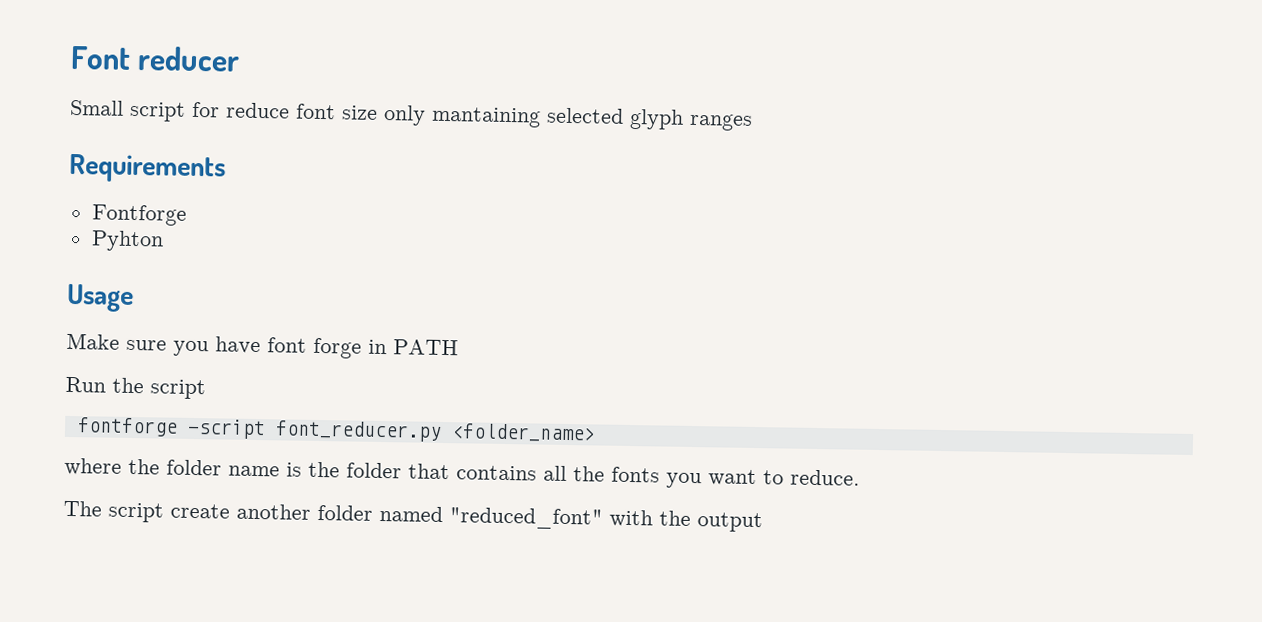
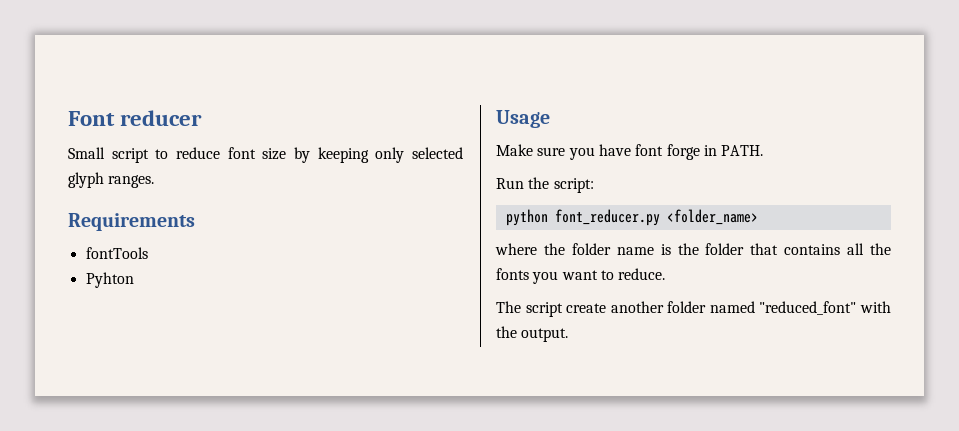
[192,101,220,118] for -> [155,149,169,159] to
[383,105,541,128] only mantaining -> [294,147,405,163] by keeping only
[689,113,753,131] ranges -> [108,175,155,188] ranges.
[91,204,187,226] Fontforge -> [85,247,148,259] fontTools
[393,339,459,356] PATH -> [721,145,764,156] PATH.
[150,379,206,400] [76,417,266,440] script // fontforge -script -> [553,178,594,193] [505,209,548,226] script: // python
[697,512,763,533] output -> [521,328,569,342] output.

